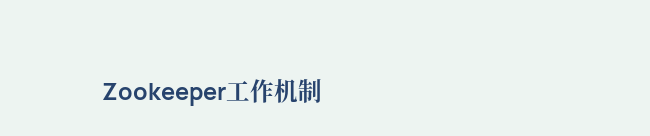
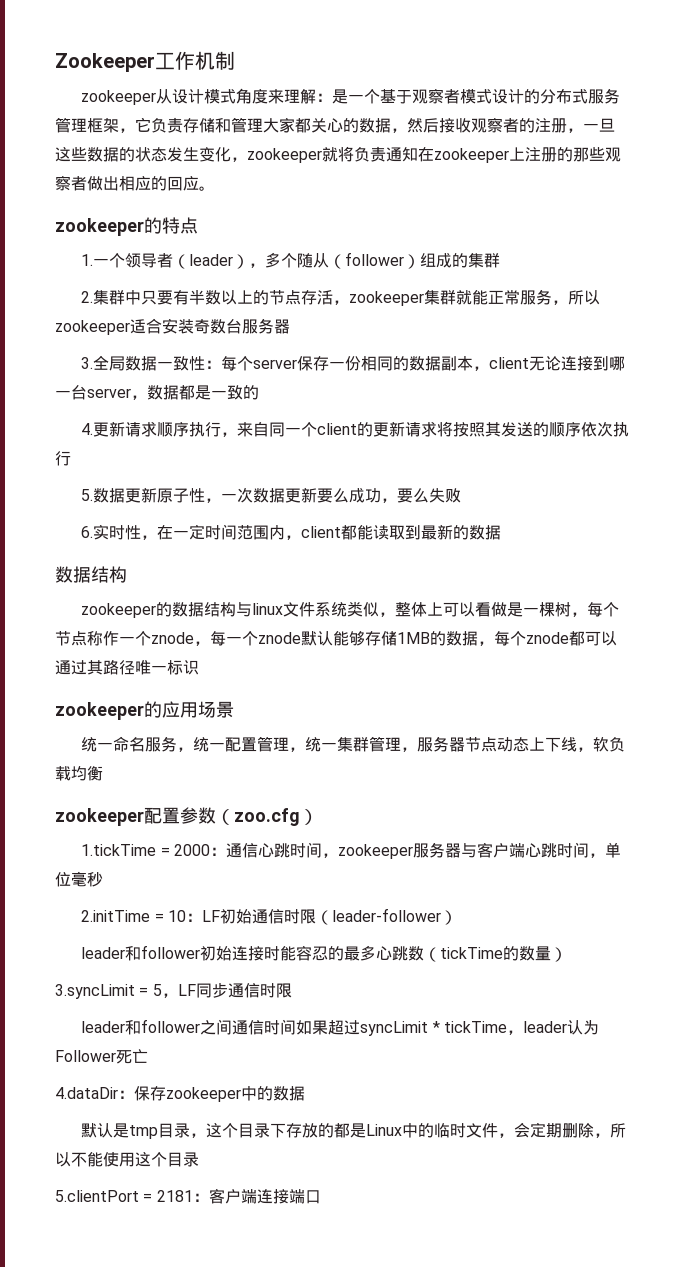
(322, 91) none -> [81,88,621,105] [55,117,615,133] [55,146,621,163] [55,175,215,191] [55,217,198,236] [81,252,501,269] [81,289,601,306] [55,318,290,335] [81,355,626,371] [55,385,259,400] [81,421,630,437] [55,451,71,466] [81,487,462,503] [81,524,502,540] [55,566,127,583] [81,601,620,618] [55,631,617,646] [55,660,199,675] [55,701,234,720] [81,736,626,752] [55,766,103,781] [55,807,318,826] [81,842,621,859] [55,871,103,887] [81,908,457,925] [81,945,568,962] [55,983,292,999] [81,1019,599,1036] [55,1049,148,1064] [55,1086,305,1102] [81,1122,627,1139] [55,1152,199,1167] [55,1188,321,1204] // zookeeper从设计模式角度来理解：是一个基于观察者模式设计的分布式服务管理框架，它负责存储和管理大家都关心的数据，然后接收观察者的注册，一旦这些数据的状态发生变化，zookeeper就将负责通知在zookeeper上注册的那些观察者做出相应的回应。 // zookeeper的特点 // 1.一个领导者（leader），多个随从（follower）组成的集群 // 2.集群中只要有半数以上的节点存活，zookeeper集群就能正常服务，所以zookeeper适合安装奇数台服务器 // 3.全局数据一致性：每个server保存一份相同的数据副本，client无论连接到哪一台server，数据都是一致的 // 4.更新请求顺序执行，来自同一个client的更新请求将按照其发送的顺序依次执行 // 5.数据更新原子性，一次数据更新要么成功，要么失败 // 6.实时性，在一定时间范围内，client都能读取到最新的数据 // 数据结构 // zookeeper的数据结构与linux文件系统类似，整体上可以看做是一棵树，每个节点称作一个znode，每一个znode默认能够存储1MB的数据，每个znode都可以通过其路径唯一标识 // zookeeper的应用场景 // 统一命名服务，统一配置管理，统一集群管理，服务器节点动态上下线，软负载均衡 // zookeeper配置参数（zoo.cfg） // 1.tickTime = 2000：通信心跳时间，zookeeper服务器与客户端心跳时间，单位毫秒 // 2.initTime = 10：LF初始通信时限（leader-follower） // leader和follower初始连接时能容忍的最多心跳数（tickTime的数量） // 3.syncLimit = 5，LF同步通信时限 // leader和follower之间通信时间如果超过syncLimit * tickTime，leader认为Follower死亡 // 4.dataDir：保存zookeeper中的数据 // 默认是tmp目录，这个目录下存放的都是Linux中的临时文件，会定期删除，所以不能使用这个目录 // 5.clientPort = 2181：客户端连接端口

